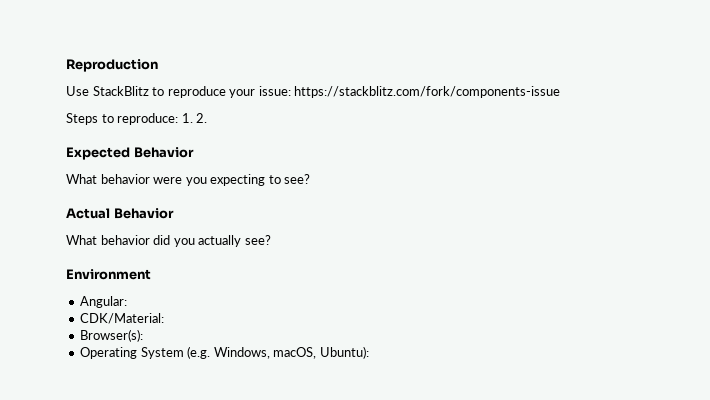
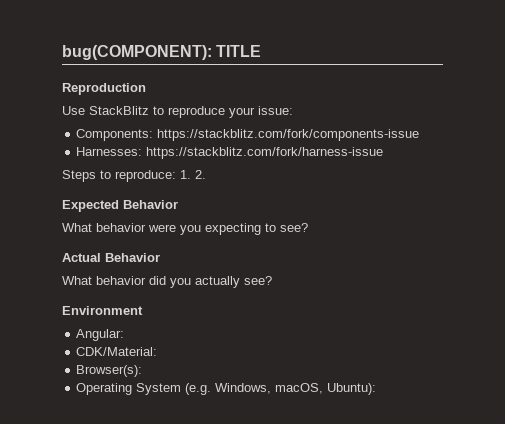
(66, 65) none -> [62,45,262,60] bug(COMPONENT): TITLE //
(291, 91) none -> [76,129,154,141] // Components:
(561, 92) none -> [76,147,384,159] // Harnesses: https://stackblitz.com/fork/harness-issue

